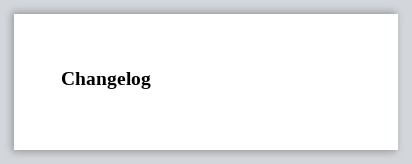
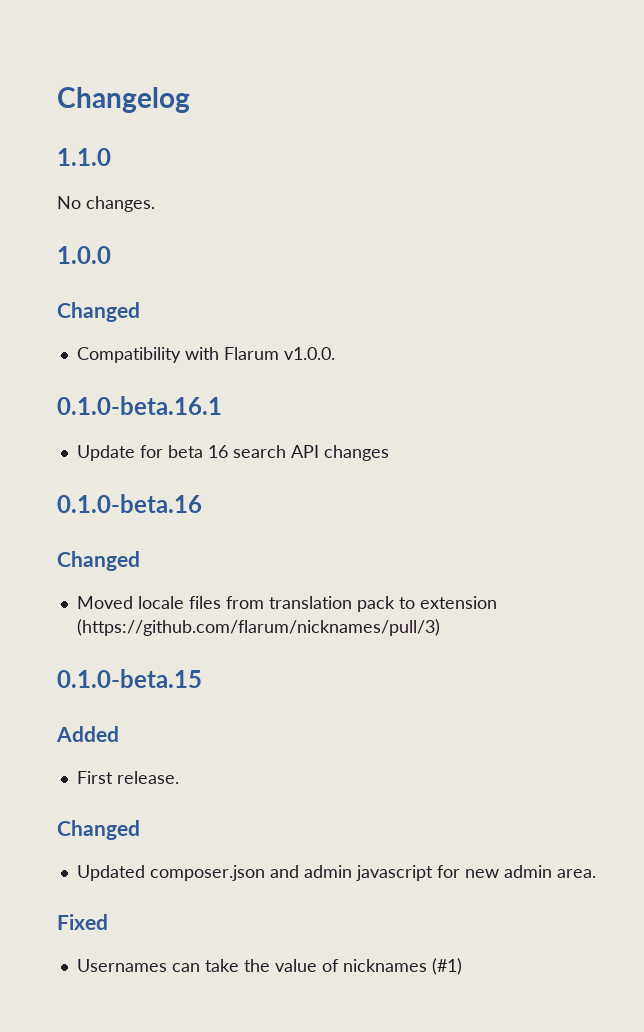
(151, 80) none -> [57,148,111,166] [57,196,155,212] [57,246,111,264] [57,302,140,322] [76,347,335,363] [57,396,222,415] [76,445,389,461] [57,494,202,513] [57,551,140,571] [76,596,497,612] [76,619,440,636] [57,669,202,688] [56,726,119,742] [76,771,179,784] [57,820,140,840] [76,865,596,881] [57,914,108,930] [76,958,462,975] // 1.1.0 // No changes. // 1.0.0 // Changed // Compatibility with Flarum v1.0.0. // 0.1.0-beta.16.1 // Update for beta 16 search API changes // 0.1.0-beta.16 // Changed // Moved locale files from translation pack to extension (https://github.com/flarum/nicknames/pull/3) // 0.1.0-beta.15 // Added // First release. // Changed // Updated composer.json and admin javascript for new admin area. // Fixed // Usernames can take the value of nicknames (#1)

